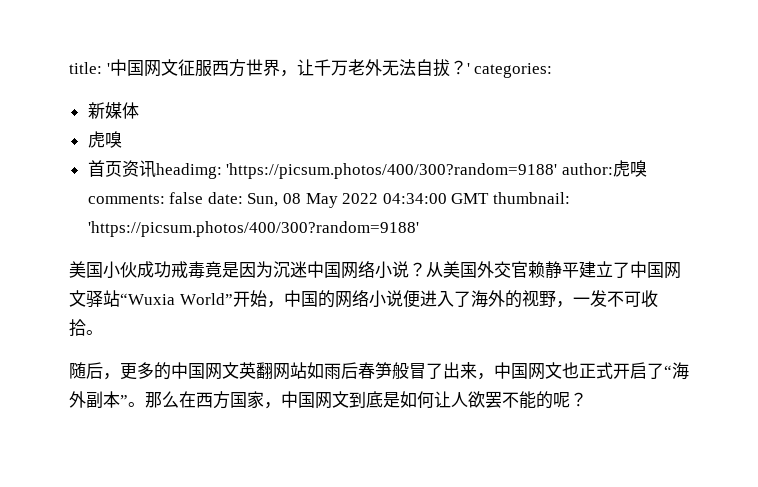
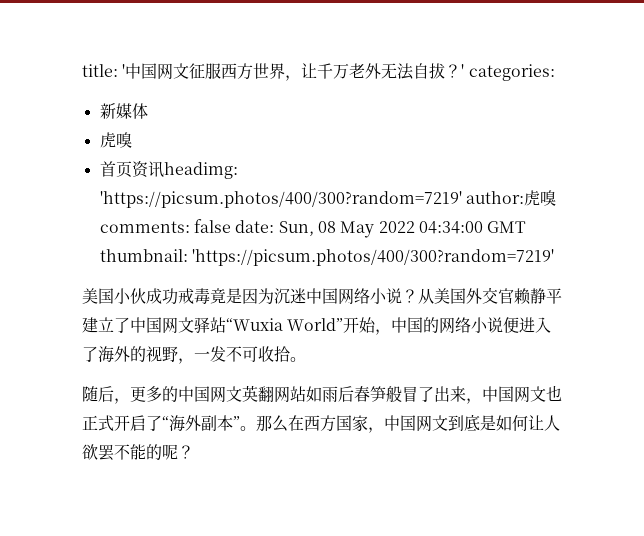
[226,163,558,179] 'https://picsum.photos/400/300?random=9188' -> [99,191,462,208] 'https://picsum.photos/400/300?random=7219'
[87,221,419,237] 'https://picsum.photos/400/300?random=9188' -> [191,249,554,266] 'https://picsum.photos/400/300?random=7219'

